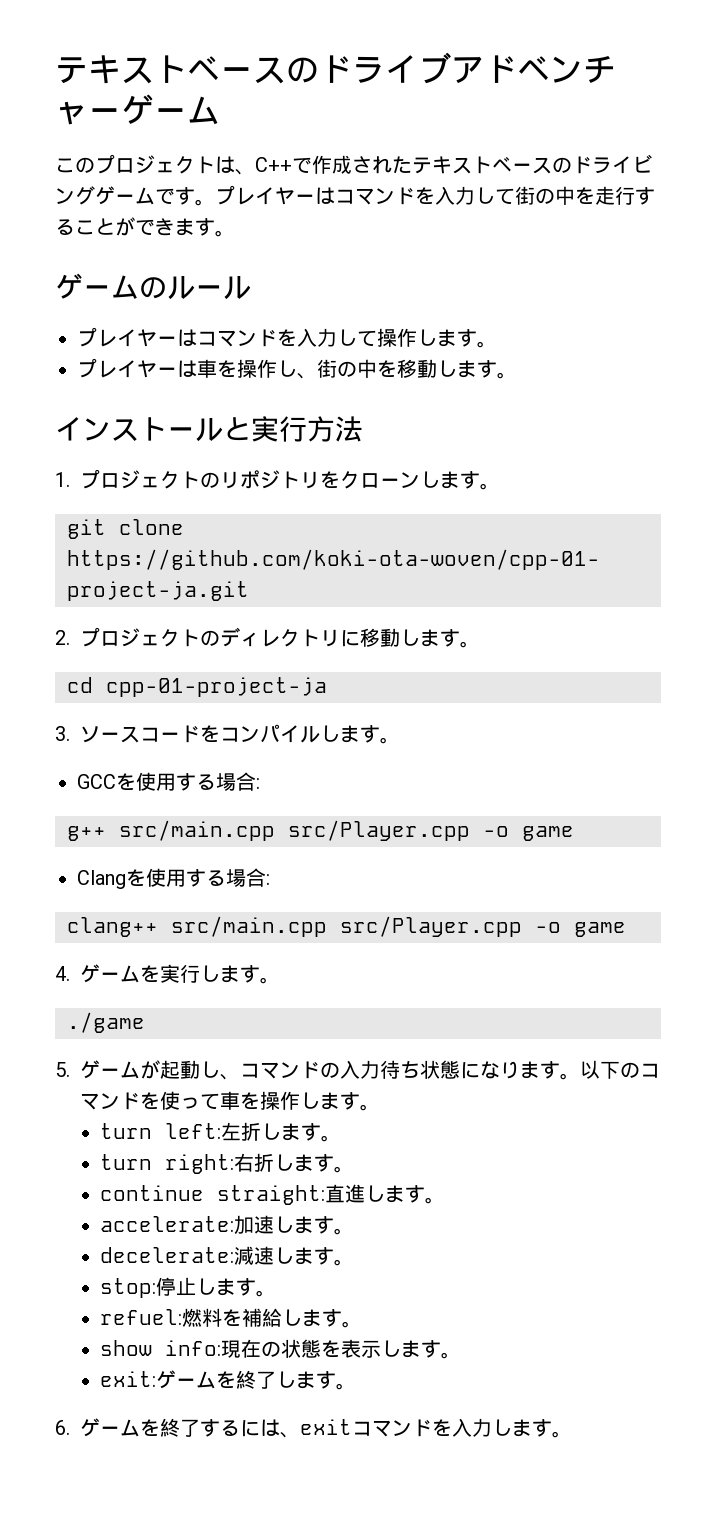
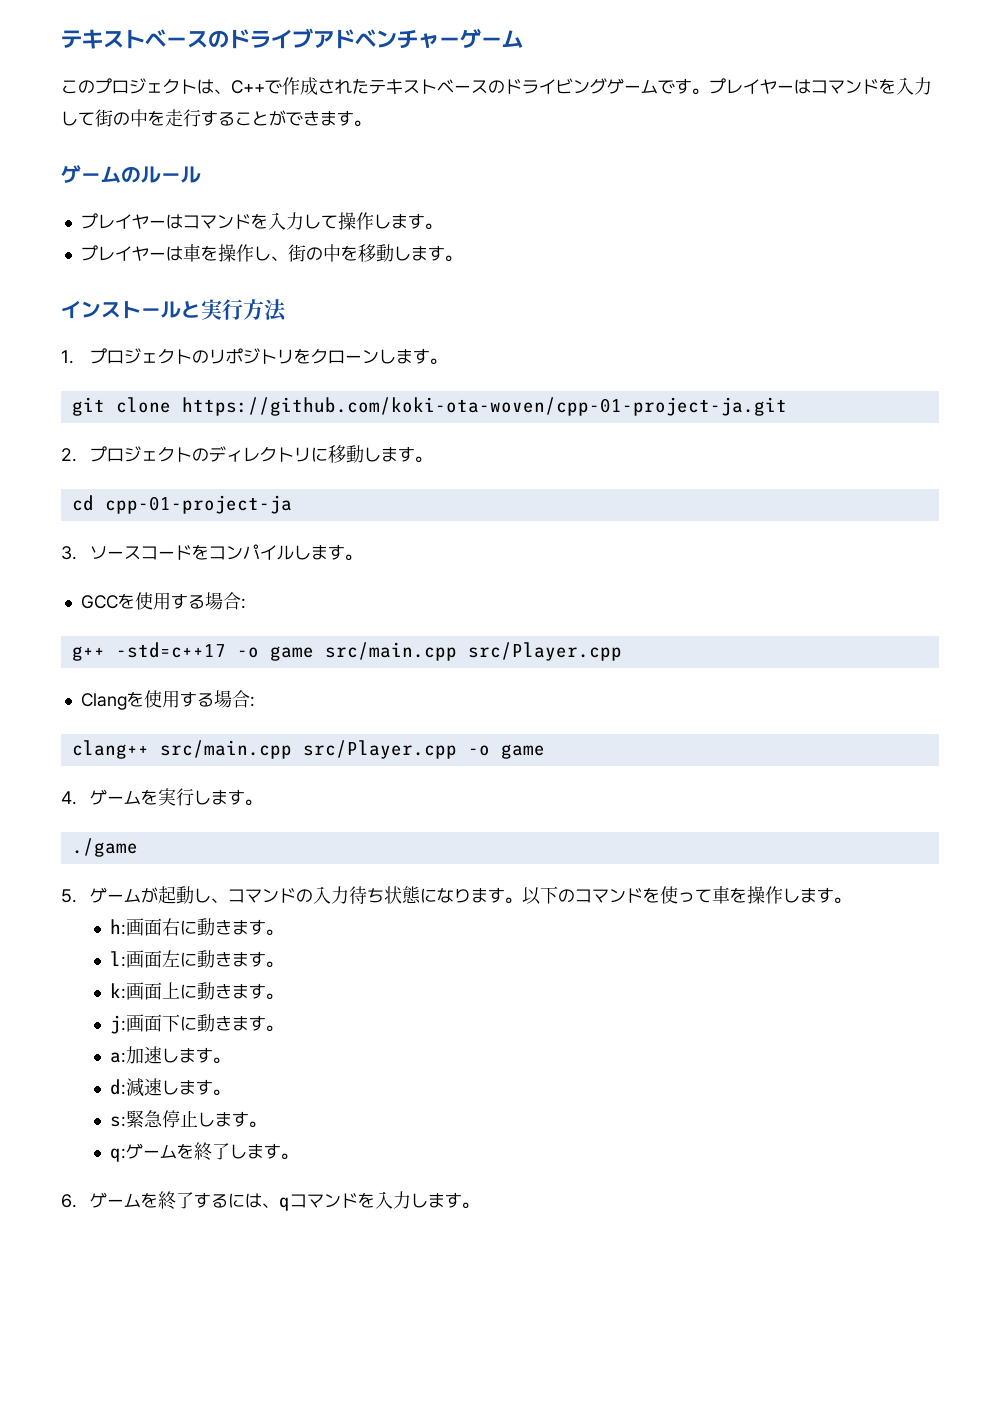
[119,820,574,841] src/main.cpp src/Player.cpp -o game -> [115,642,622,661] -std=c++17 -o game src/main.cpp src/Player.cpp
[100,1122,342,1142] [100,1153,355,1174] [100,1184,446,1205] [100,1216,235,1232] turn left:左折します。 // turn right:右折します。 // continue straight:直進します。 // accelerate: -> [110,918,284,936] [110,950,284,968] [110,982,284,1000] [110,1014,284,1034] [110,1052,127,1063] h:画面右に動きます。 // l:画面左に動きます。 // k:画面上に動きます。 // j:画面下に動きます。 // a:
[100,1247,235,1263] decelerate: -> [110,1079,127,1095] d:
[100,1278,157,1298] stop: -> [110,1110,164,1128] s:緊急
[100,1308,363,1328] [100,1339,462,1359] [100,1371,157,1387] refuel:燃料を補給します。 // show info:現在の状態を表示します。 // exit: -> [110,1148,127,1162] q:
[300,1419,352,1435] exit -> [279,1197,291,1211] q

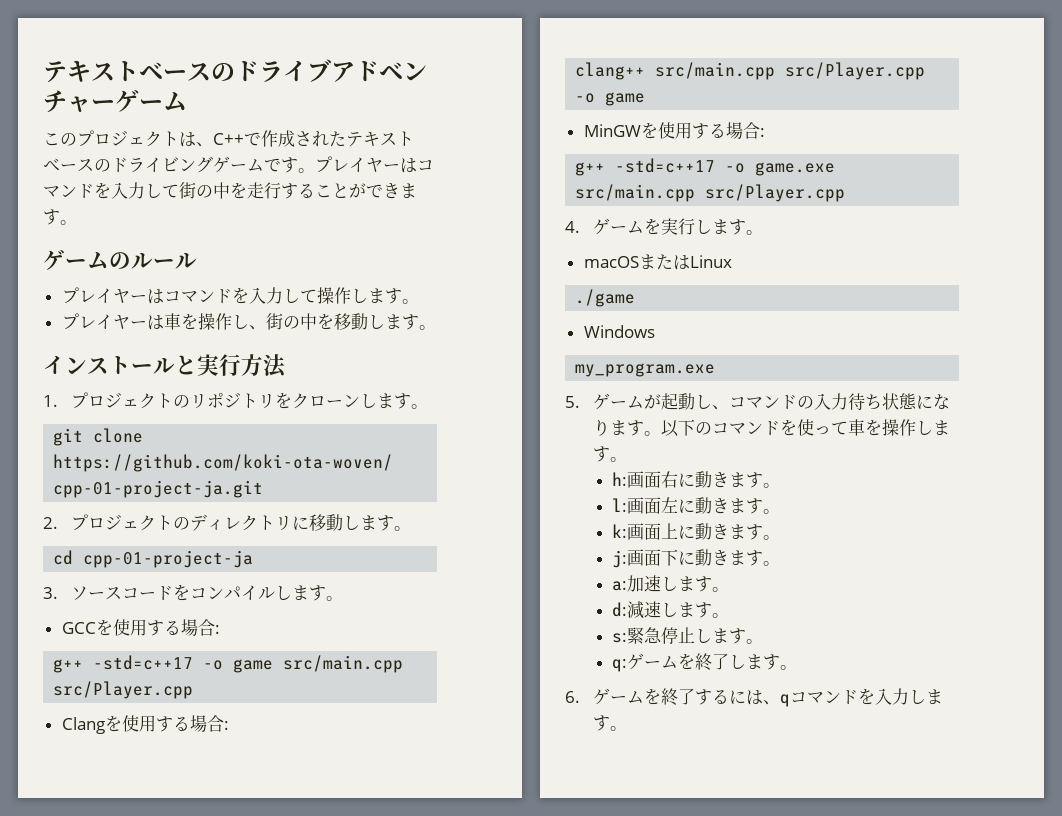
(545, 751) none -> [583,122,765,139] [575,158,836,176] [575,184,846,202] // MinGWを使用する場合: // g++ -std=c++17 -o game.exe src/main.cpp src/Player.cpp
(263, 802) none -> [583,254,732,270] // macOSまたはLinux
(138, 847) none -> [583,325,655,338] [575,363,716,377] // Windows // my_program.exe

